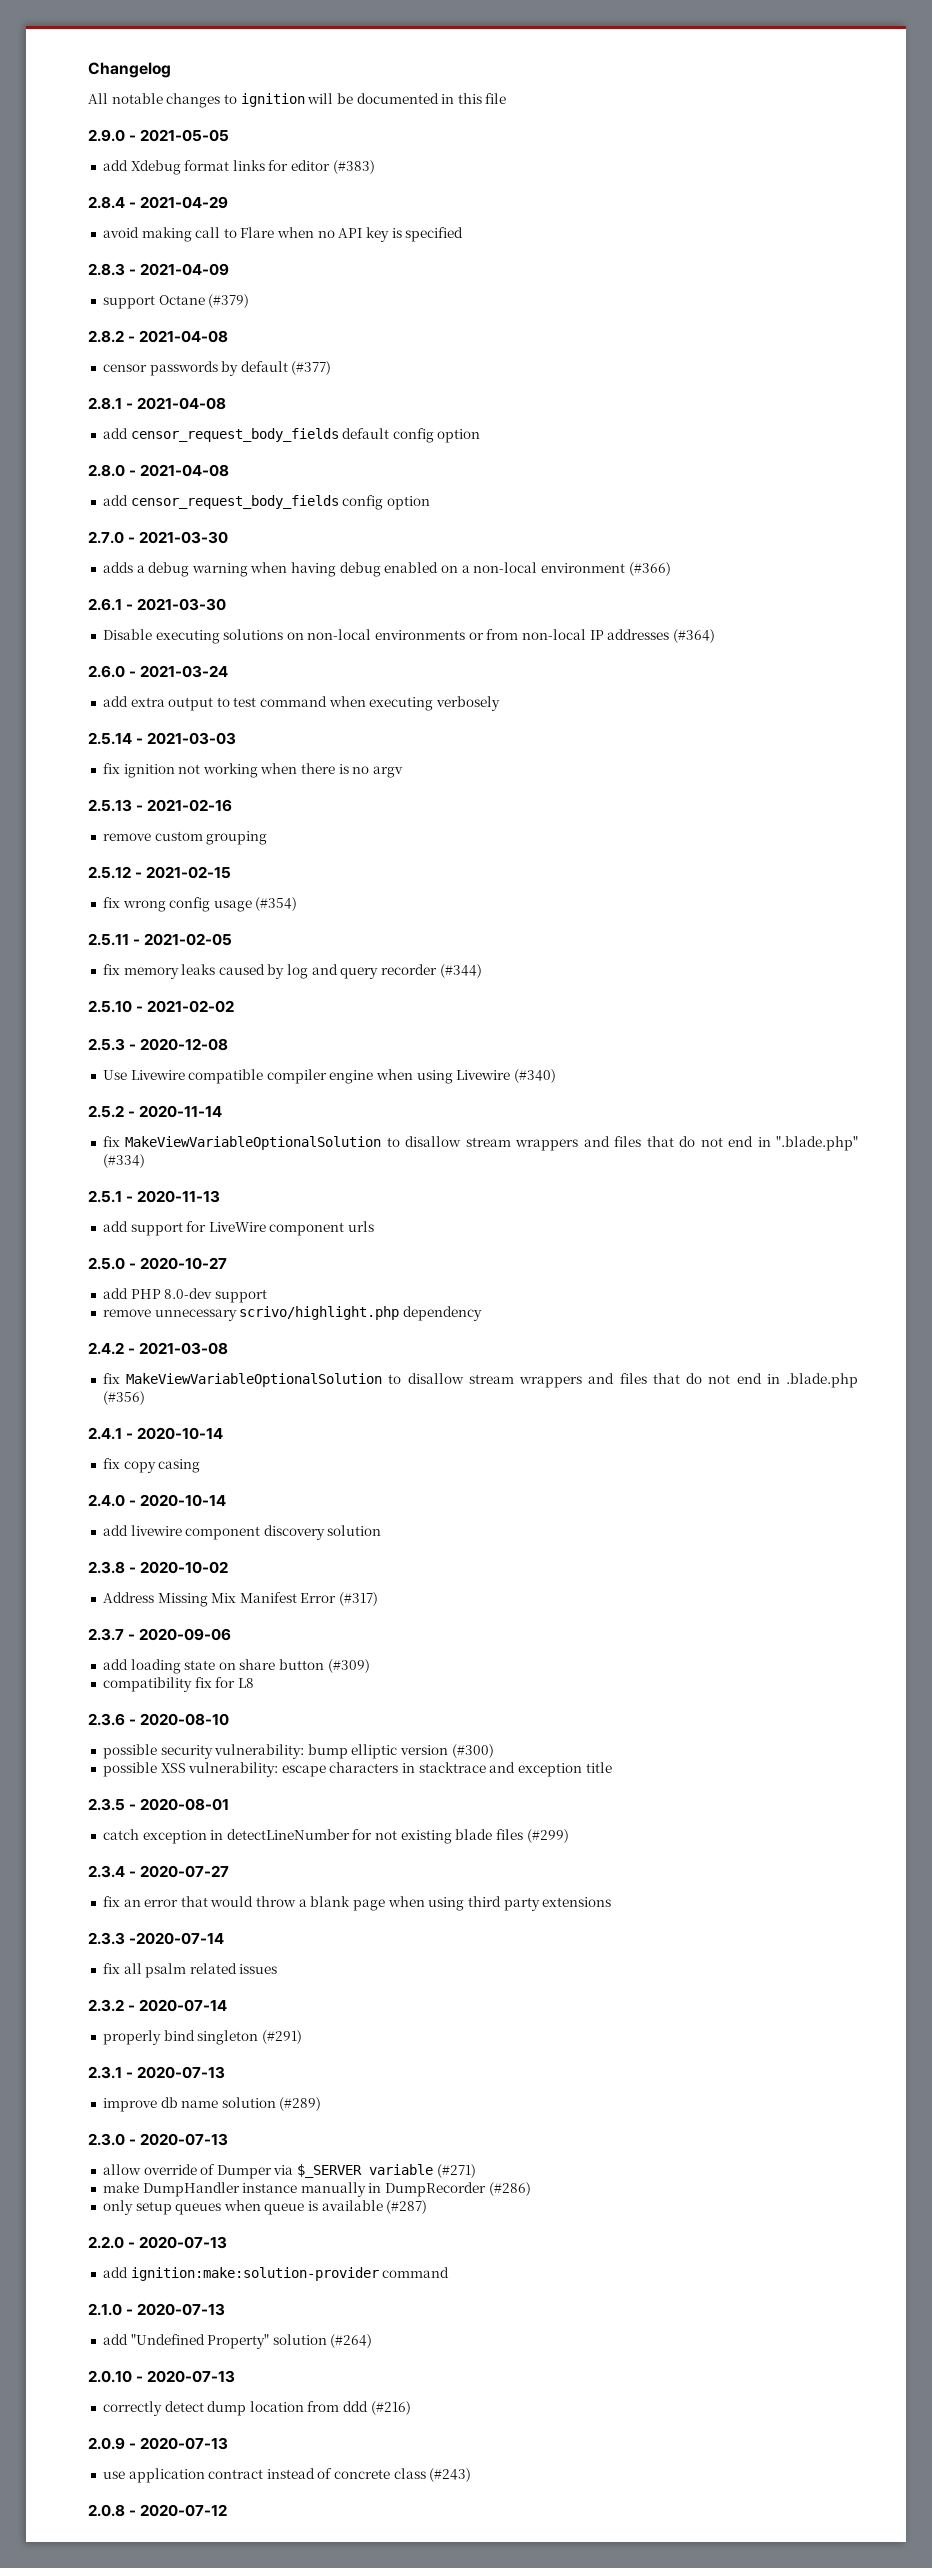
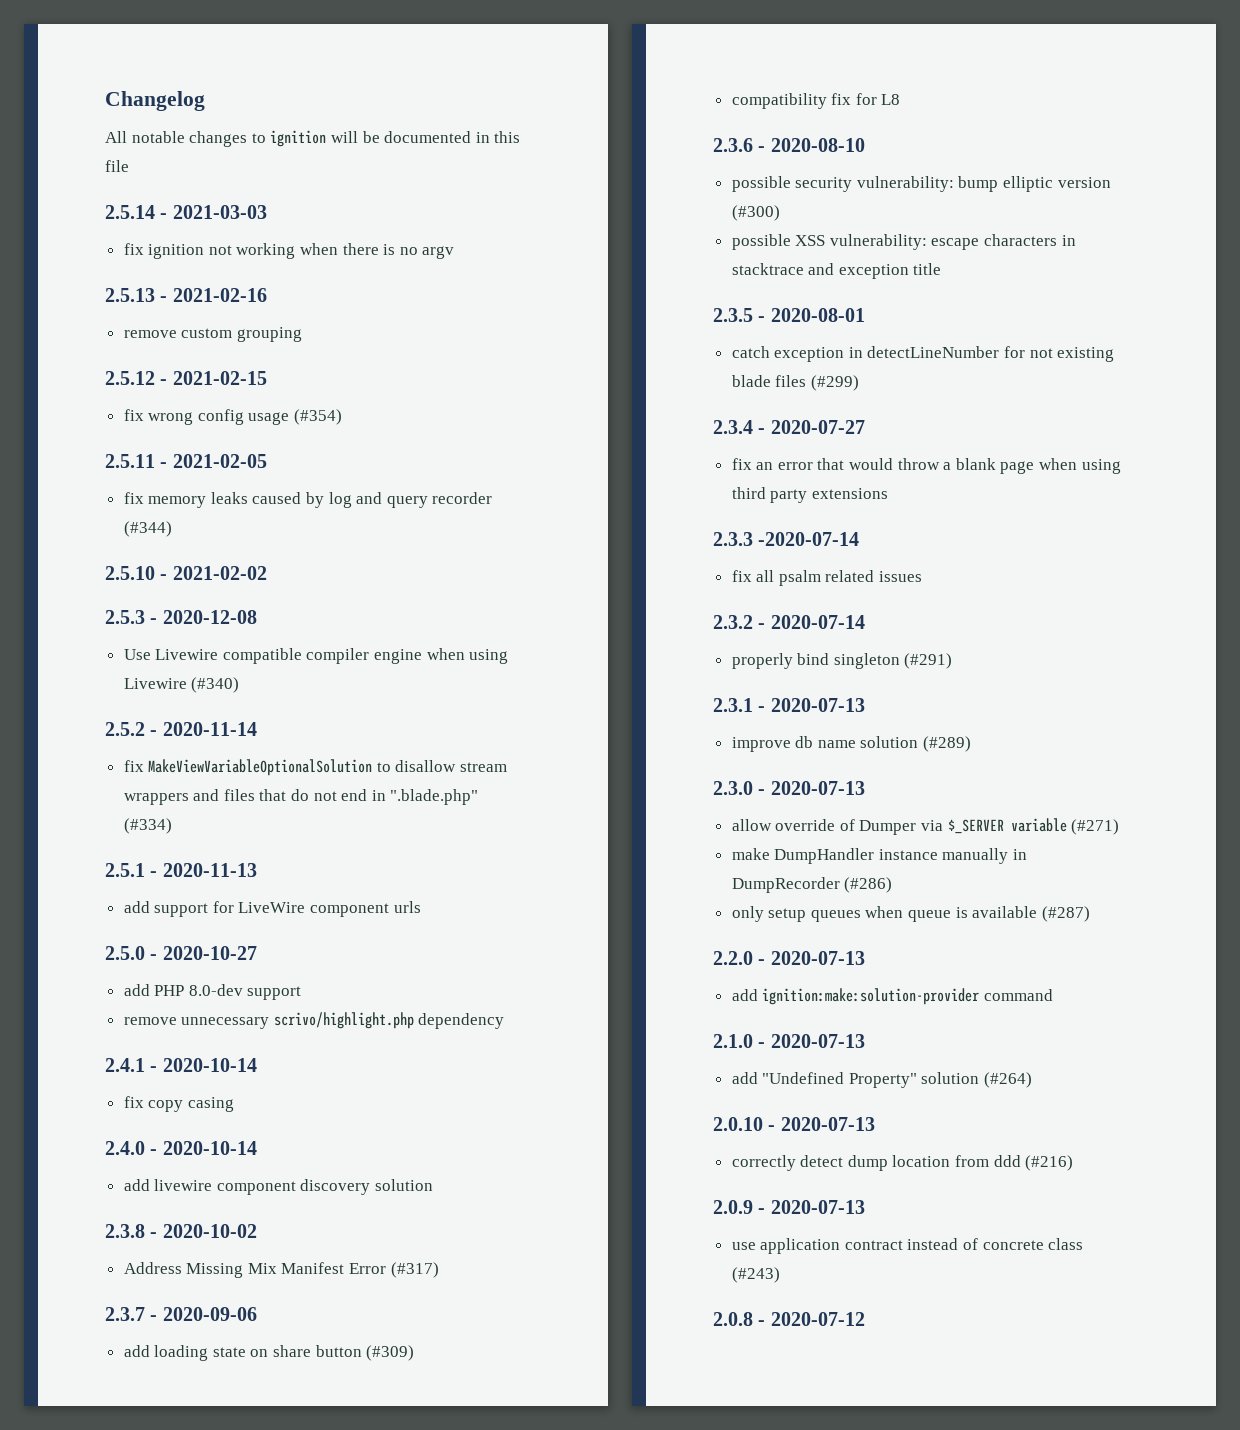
[88,129,230,142] [102,160,375,175] [88,196,229,209] [102,227,464,242] [88,263,230,276] [102,294,250,309] [88,330,229,343] [102,361,332,376] [88,397,227,410] [102,428,481,443] [88,464,230,477] [102,495,430,510] [88,531,229,544] [102,562,671,577] [88,598,227,611] [102,629,715,644] [88,665,229,678] [102,696,501,711] // 2.9.0 - 2021-05-05 // add Xdebug format links for editor (#383) // 2.8.4 - 2021-04-29 // avoid making call to Flare when no API key is specified // 2.8.3 - 2021-04-09 // support Octane (#379) // 2.8.2 - 2021-04-08 // censor passwords by default (#377) // 2.8.1 - 2021-04-08 // add censor_request_body_fields default config option // 2.8.0 - 2021-04-08 // add censor_request_body_fields config option // 2.7.0 - 2021-03-30 // adds a debug warning when having debug enabled on a non-local environment (#366) // 2.6.1 - 2021-03-30 // Disable executing solutions on non-local environments or from non-local IP addresses (#364) // 2.6.0 - 2021-03-24 // add extra output to test command when executing verbosely -> (129, 166) none
[88,1342,229,1355] [102,1373,858,1388] [102,1391,145,1405] // 2.4.2 - 2021-03-08 // fix MakeViewVariableOptionalSolution to disallow stream wrappers and files that do not end in .blade.php (#356) -> (505, 1021) none

